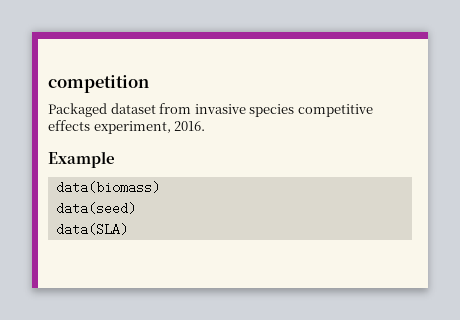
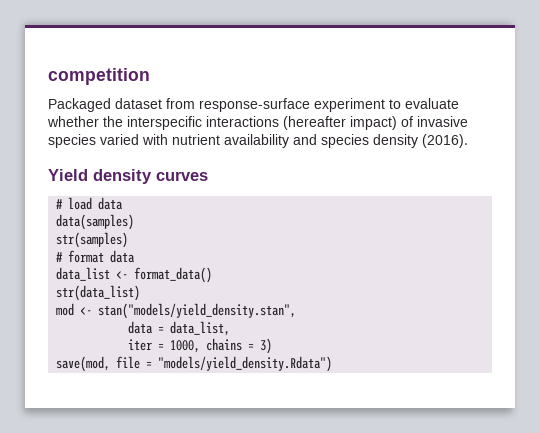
[194,104,373,117] [48,120,206,134] [48,151,115,168] [55,181,160,194] [55,202,136,215] [55,223,128,236] invasive species competitive effects experiment, 2016. // Example // data(biomass) // data(seed) // data(SLA) -> [199,98,459,112] [47,116,468,130] [48,134,468,148] [48,169,208,184] [56,197,124,210] [56,214,135,230] [56,232,129,248] [56,250,136,263] [56,267,213,283] [56,285,141,301] [56,303,297,319] [128,321,231,336] [128,338,273,354] [56,356,333,372] response-surface experiment to evaluate whether the interspecific interactions (hereafter impact) of invasive species varied with nutrient availability and species density (2016). // Yield density curves // # load data // data(samples) // str(samples) // # format data // data_list <- format_data() // str(data_list) // mod <- stan("models/yield_density.stan", // data = data_list, // iter = 1000, chains = 3) // save(mod, file = "models/yield_density.Rdata")

